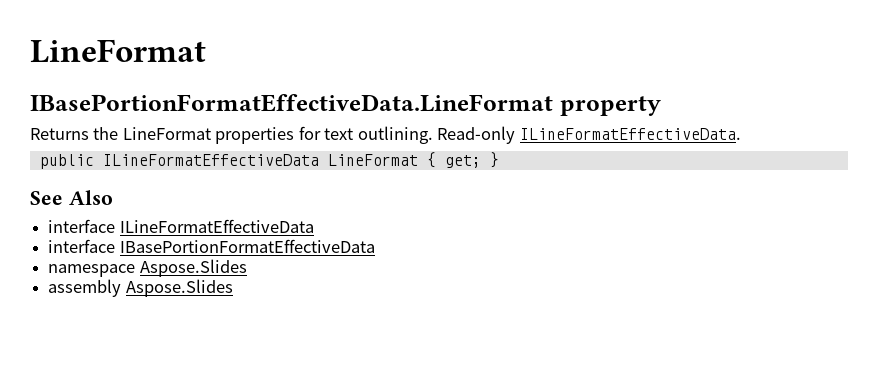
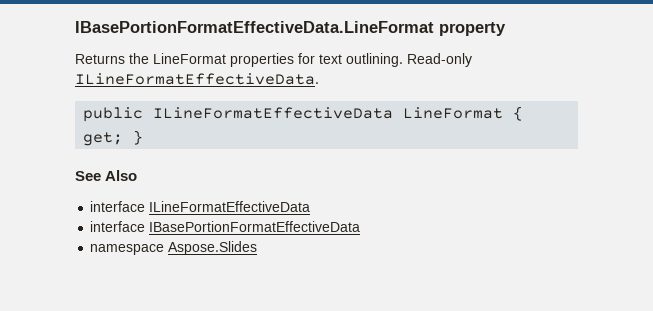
[30,39,206,63] LineFormat // -> (75, 27) none
[48,279,233,297] // assembly Aspose.Slides -> (258, 248) none

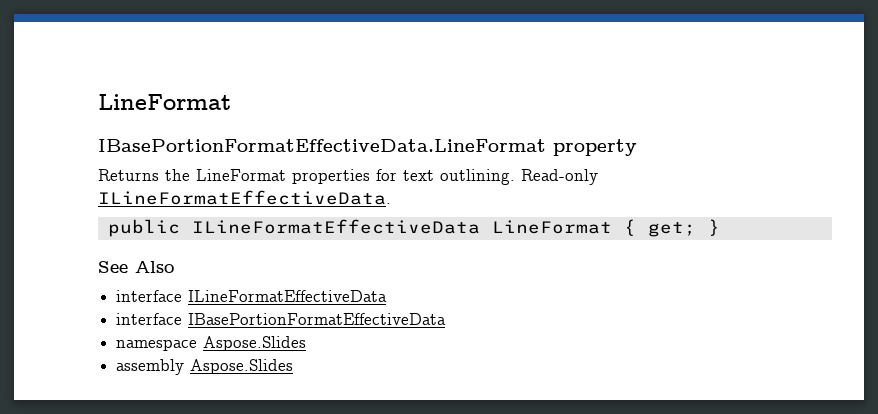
(75, 27) none -> [98,94,231,110] LineFormat //
(258, 248) none -> [116,359,294,375] // assembly Aspose.Slides

